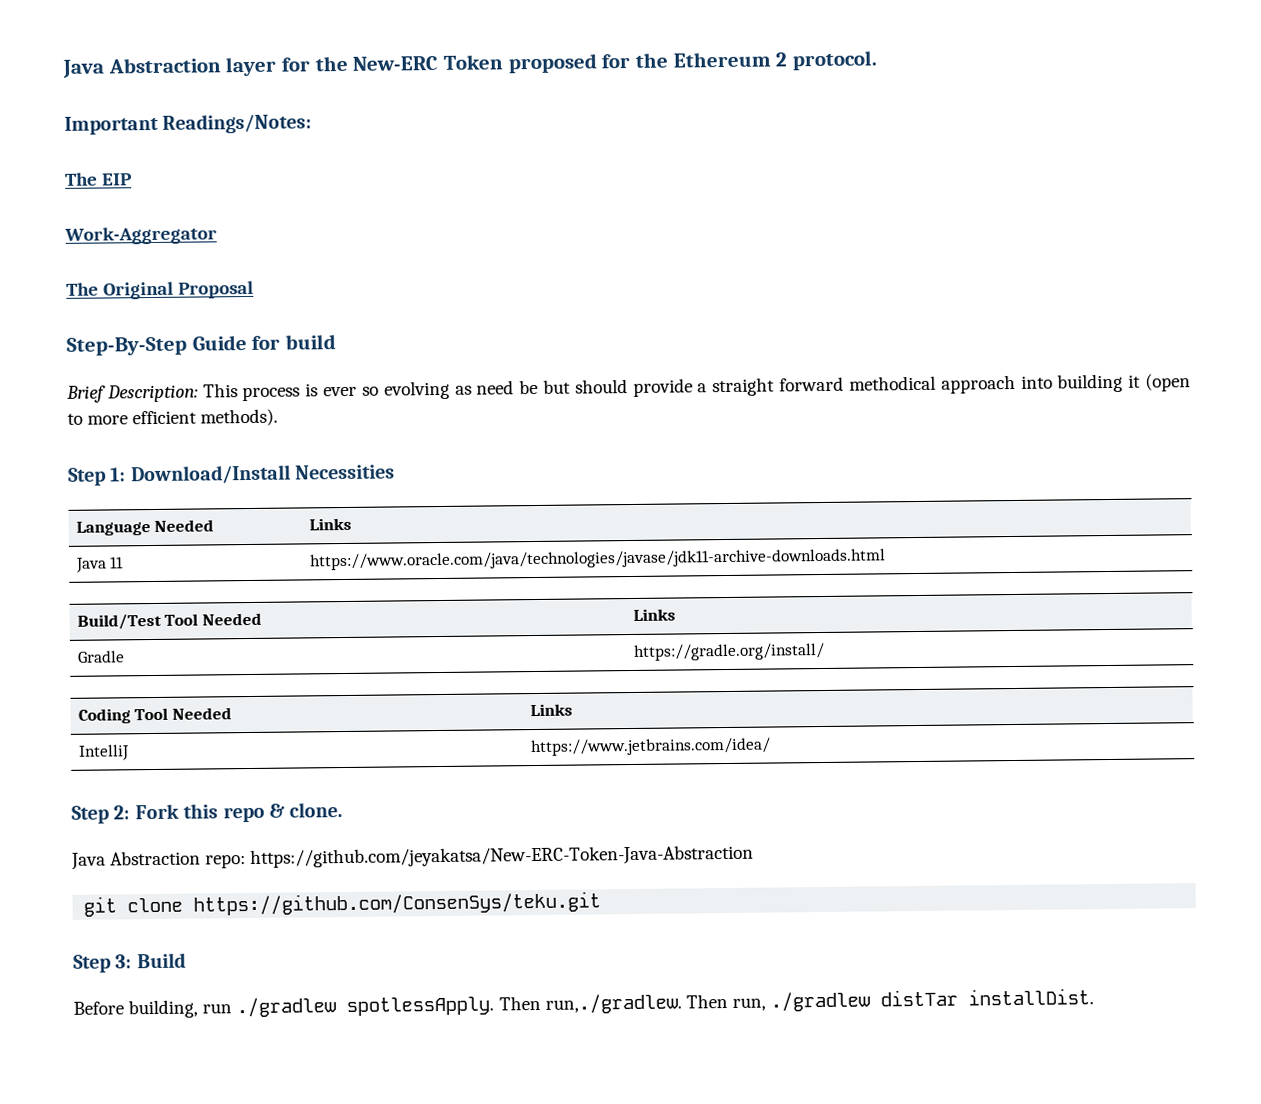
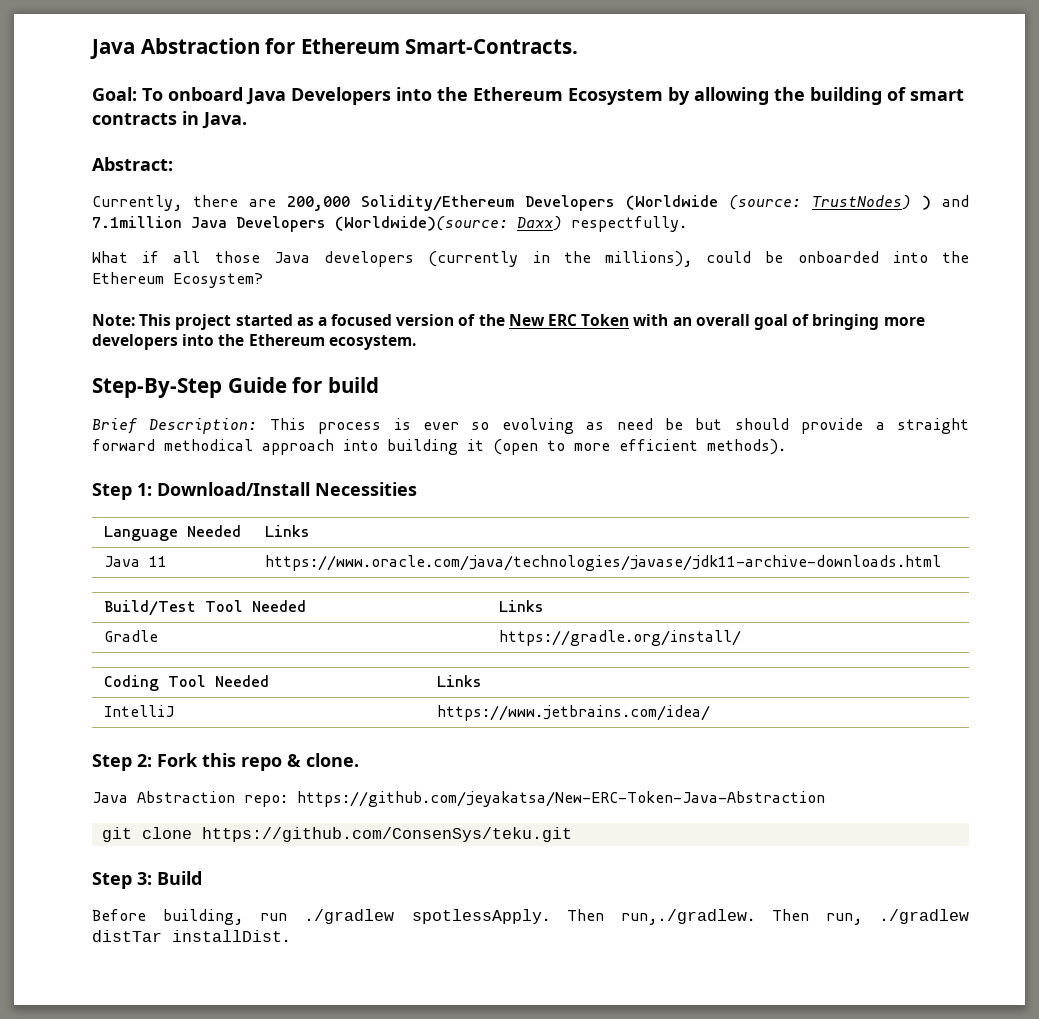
[62,50,878,78] [64,113,313,135] [64,172,133,186] [64,226,217,245] [66,280,255,300] Java Abstraction layer for the New-ERC Token proposed for the Ethereum 2 protocol. // Important Readings/Notes: // The EIP // Work-Aggregator // The Original Proposal -> [90,38,579,59] [92,87,964,105] [92,111,247,129] [92,157,173,171] [92,195,969,211] [92,216,687,232] [92,251,969,267] [92,272,263,288] [92,314,925,330] [92,334,416,350] Java Abstraction for Ethereum Smart-Contracts. // Goal: To onboard Java Developers into the Ethereum Ecosystem by allowing the building of smart contracts in Java. // Abstract: // Currently, there are 200,000 Solidity/Ethereum Developers (Worldwide (source: TrustNodes) ) and 7.1million Java Developers (Worldwide)(source: Daxx) respectfully. // What if all those Java developers (currently in the millions), could be onboarded into the Ethereum Ecosystem? // Note: This project started as a focused version of the New ERC Token with an overall goal of bringing more developers into the Ethereum ecosystem.

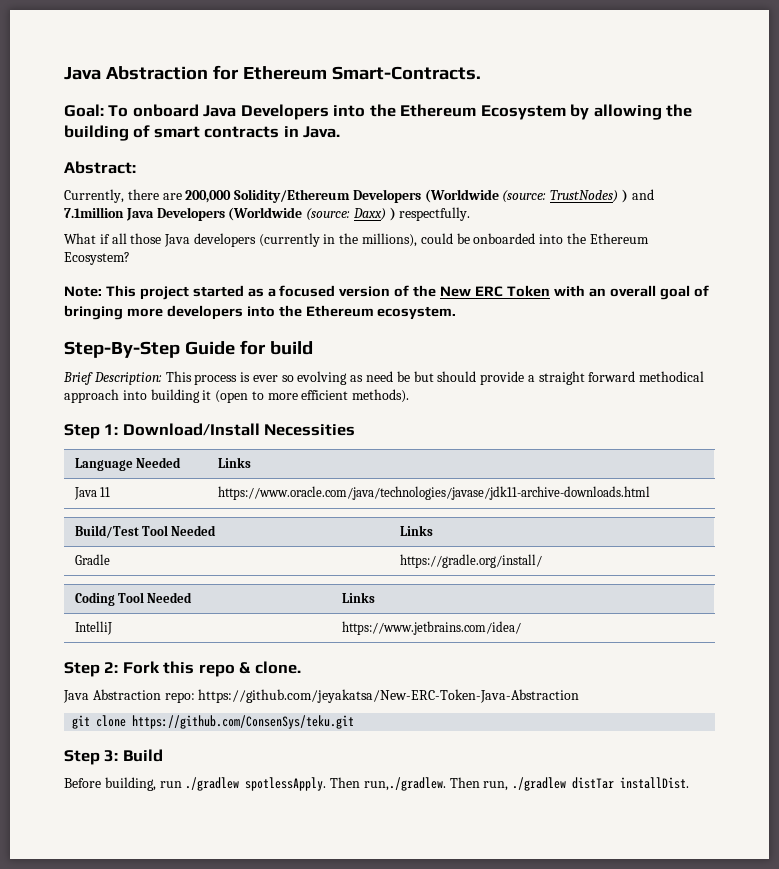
[335,216,562,231] (Worldwide)(source: Daxx) -> [228,207,396,221] (Worldwide (source: Daxx) )

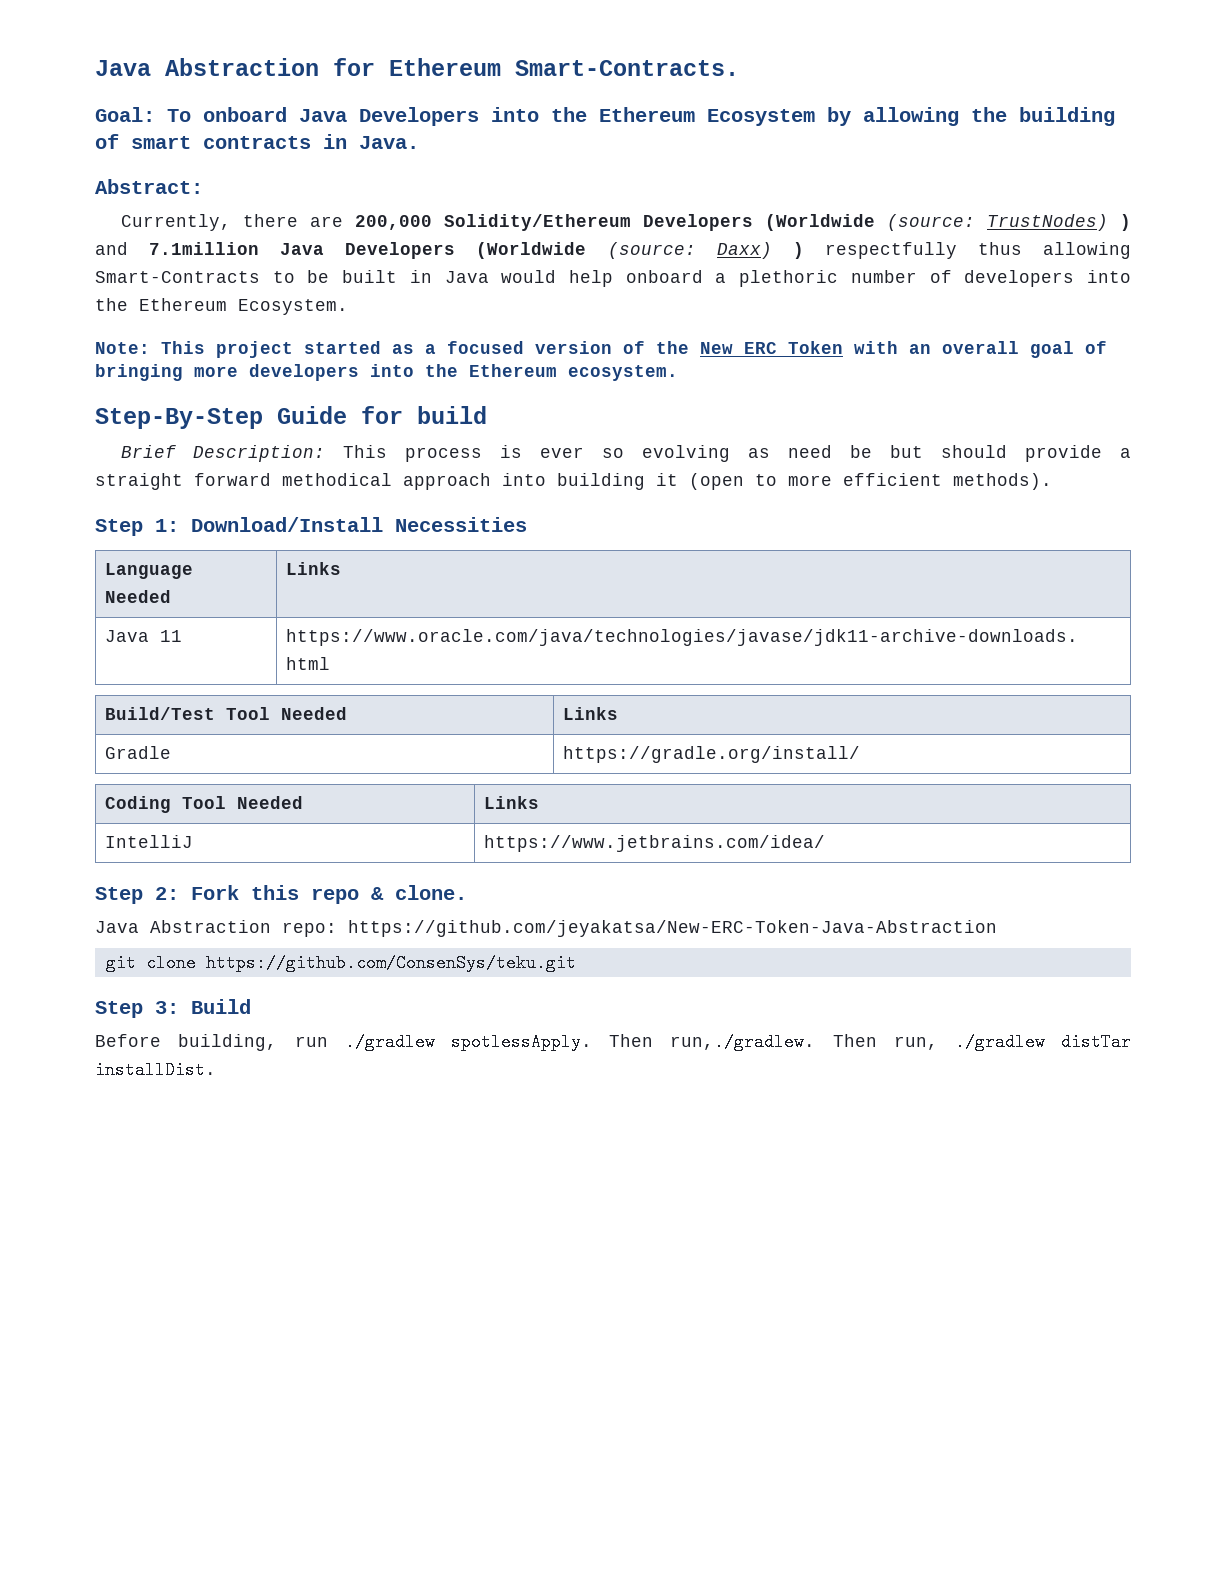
[399,207,471,221] [64,233,649,247] [64,252,130,265] respectfully. // What if all those Java developers (currently in the millions), could be onboarded into the Ethereum Ecosystem? -> [824,242,1131,259] [95,270,1131,287] [95,298,348,315] respectfully thus allowing Smart-Contracts to be built in Java would help onboard a plethoric number of developers into the Ethereum Ecosystem.

